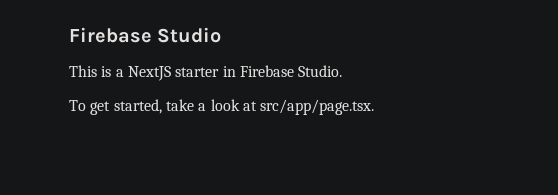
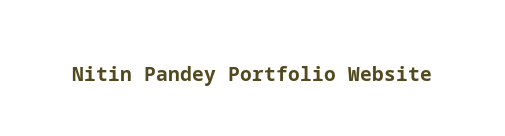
[69,27,222,43] [69,65,343,81] [69,99,375,115] Firebase Studio // This is a NextJS starter in Firebase Studio. // To get started, take a look at src/app/page.tsx. -> [72,66,432,86] Nitin Pandey Portfolio Website

